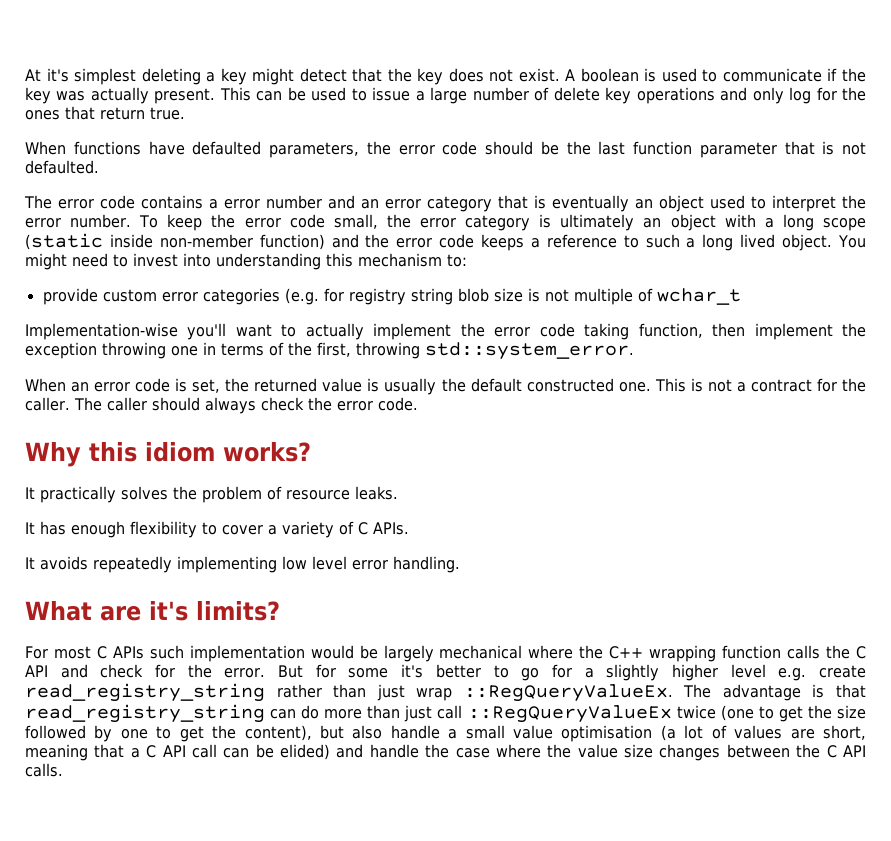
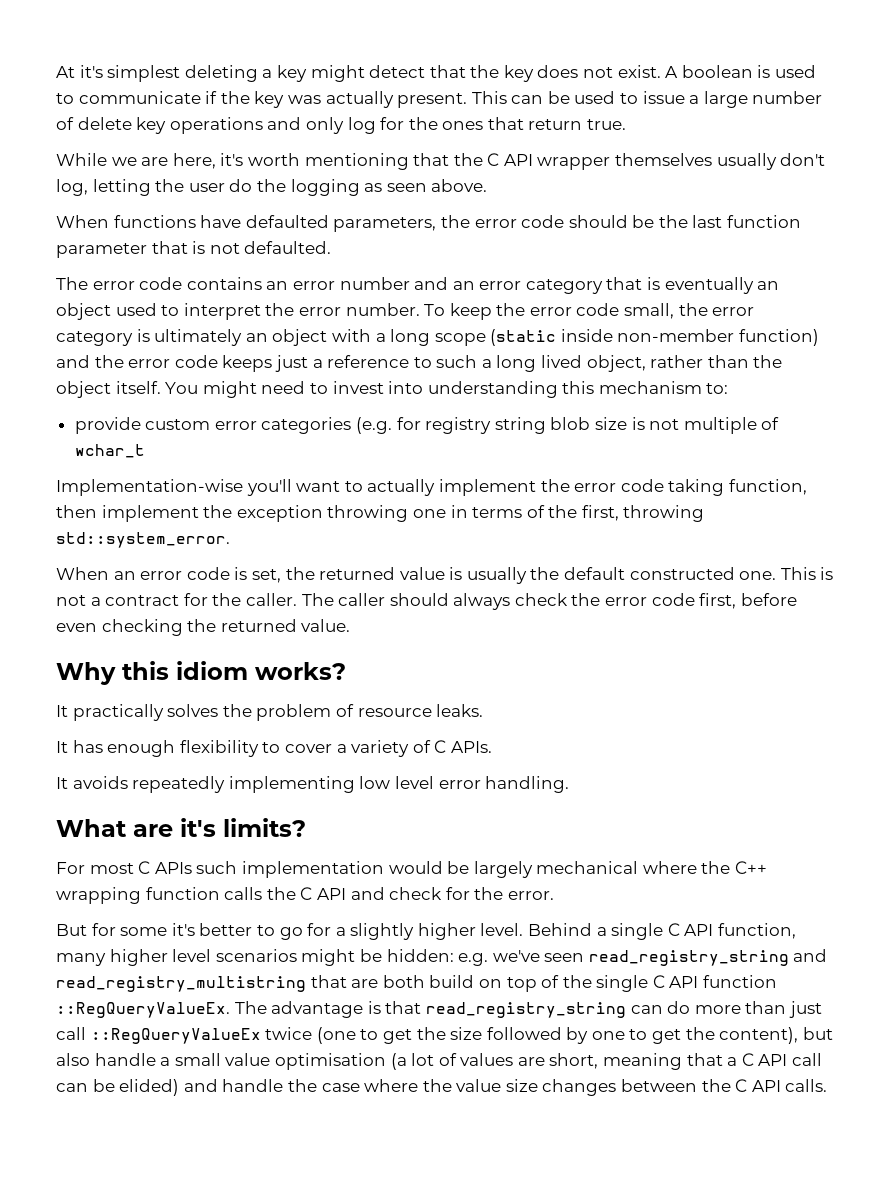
(185, 113) none -> [56,153,826,170] [56,179,488,196] // While we are here, it's worth mentioning that the C API wrapper themselves usually don't log, letting the user do the logging as seen above.
[209,199,218,209] a -> [266,281,289,290] an
(525, 242) none -> [274,355,308,372] just
[782,234,833,251] object. -> [586,355,783,372] [56,381,161,398] object, rather than the object itself.
[377,397,418,411] code. -> [651,593,797,609] [56,619,351,636] code first, before even checking the returned value.
(266, 673) none -> (554, 895) //
[730,664,867,681] [25,683,453,702] level e.g. create read_registry_string rather than just wrap -> [480,923,797,940] [56,949,828,966] [56,975,778,992] level. Behind a single C API function, many higher level scenarios might be hidden: e.g. we've seen read_registry_string and read_registry_multistring that are both build on top of the single C API function

